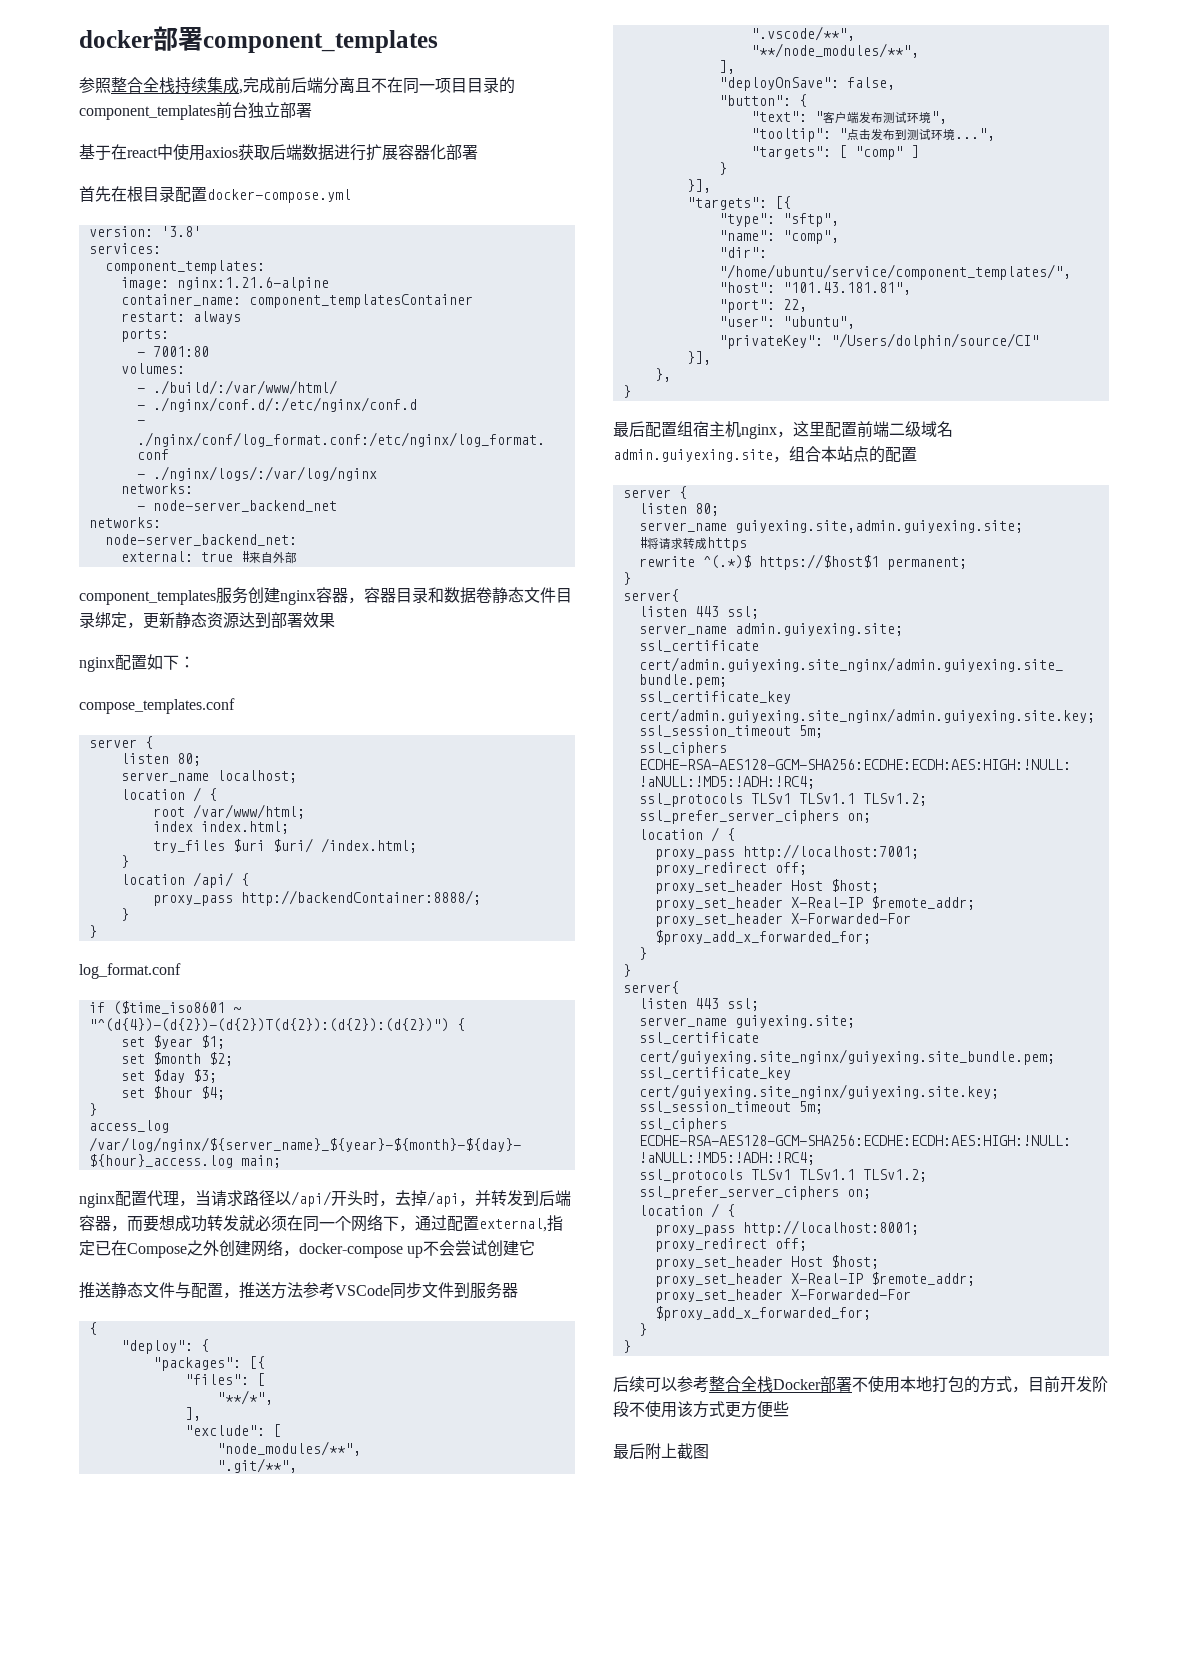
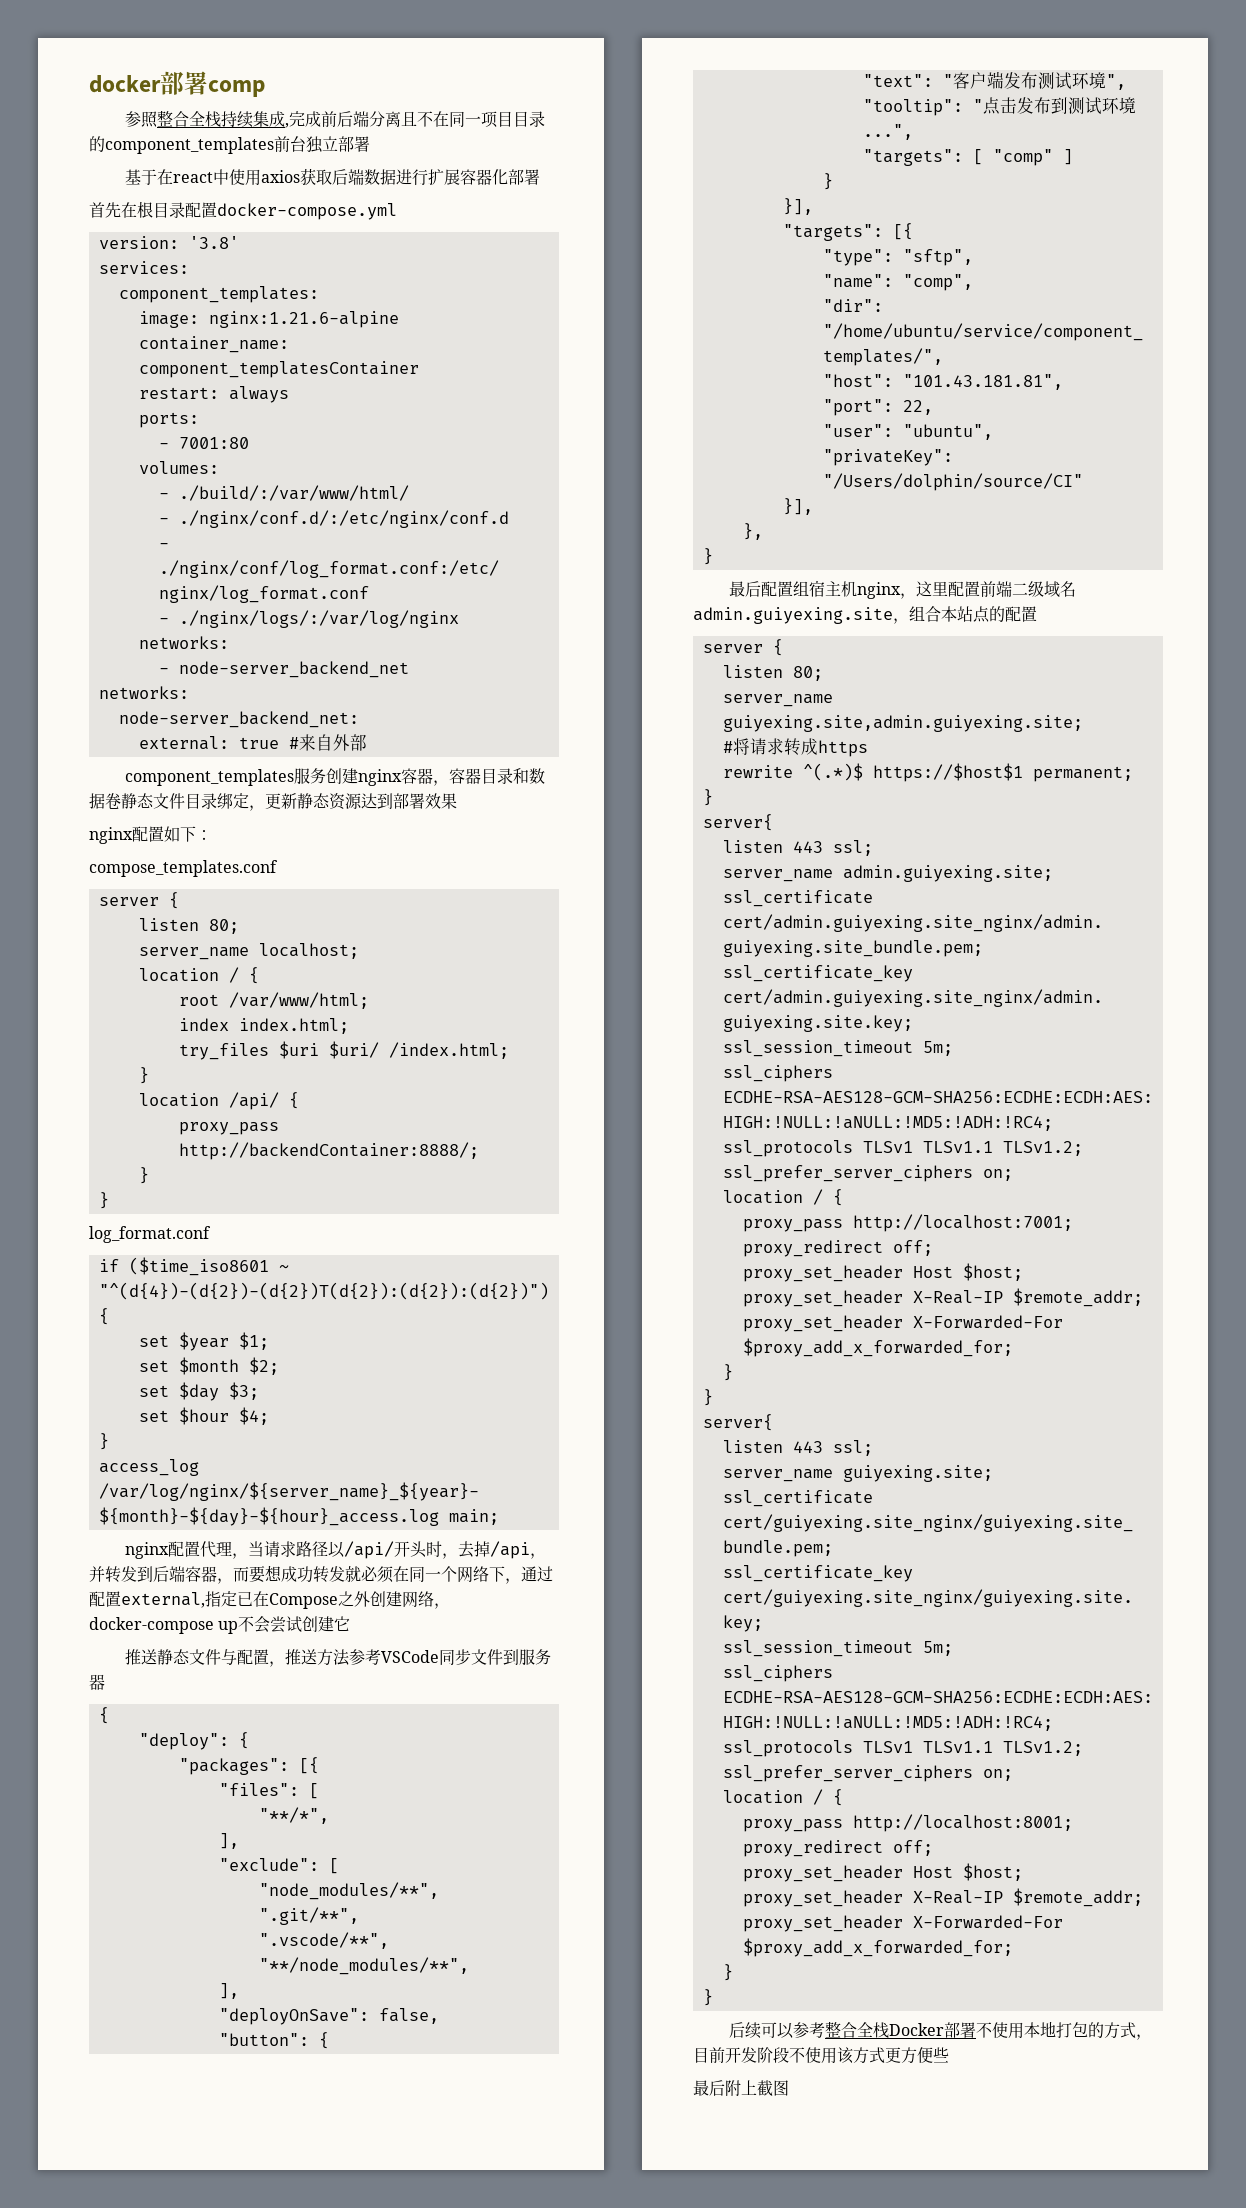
[203,30,438,53] component_templates -> [208,80,265,97] comp

